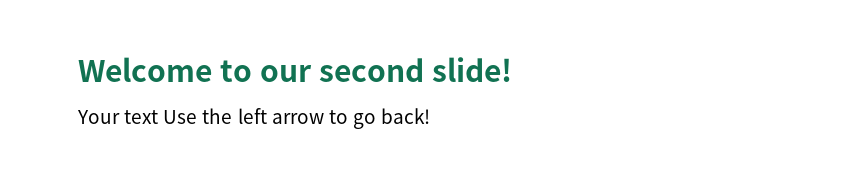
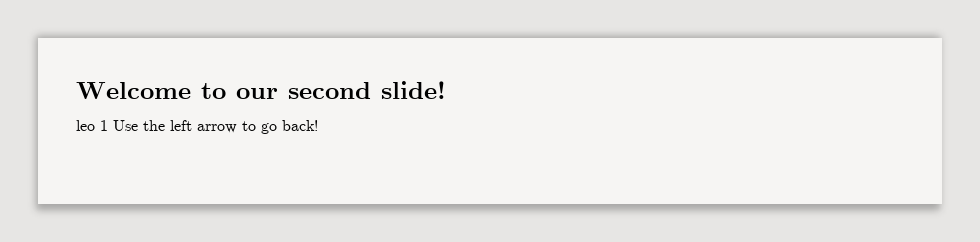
[77,110,159,124] Your text -> [76,120,108,131] leo 1

